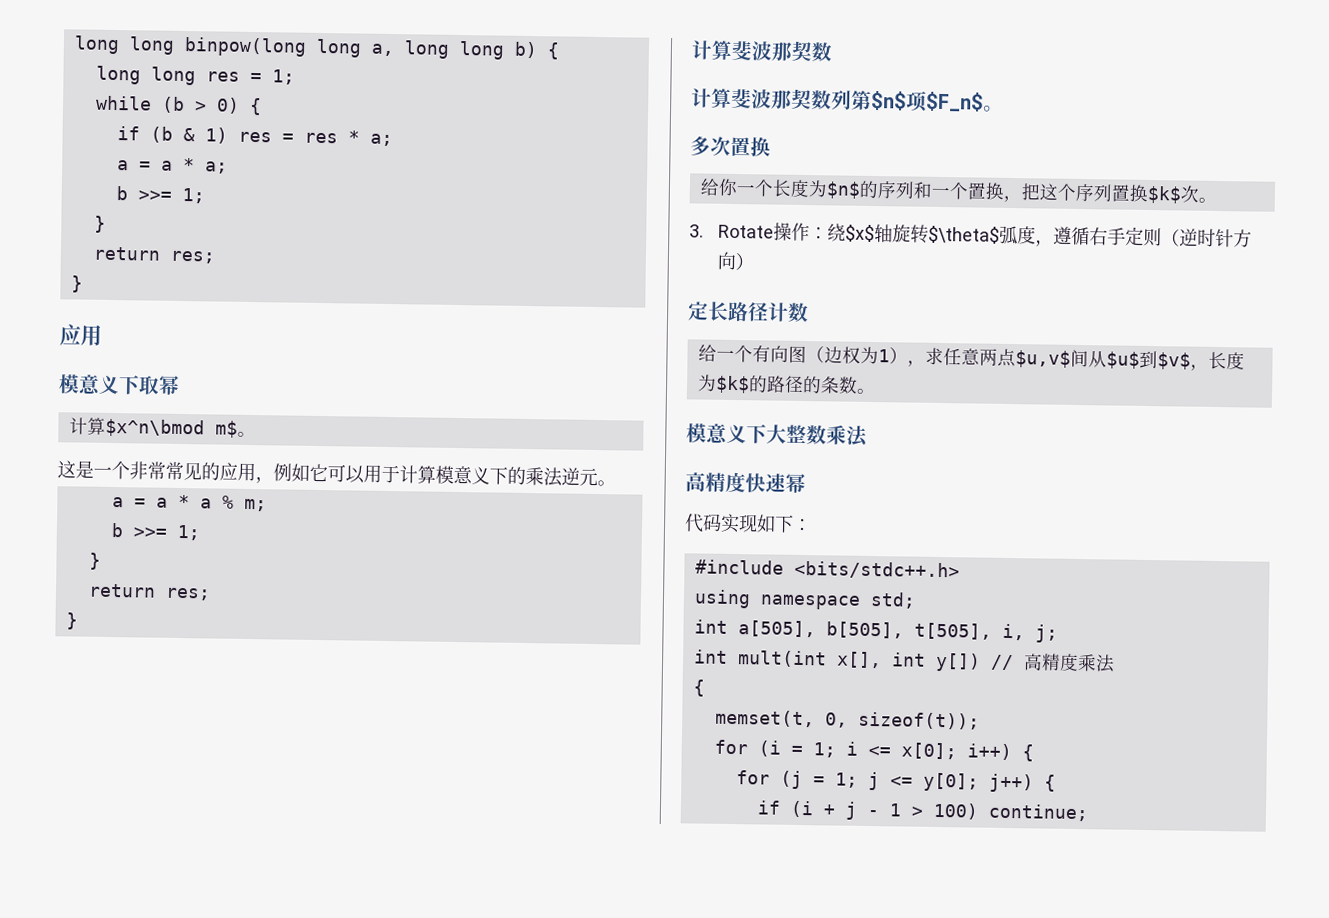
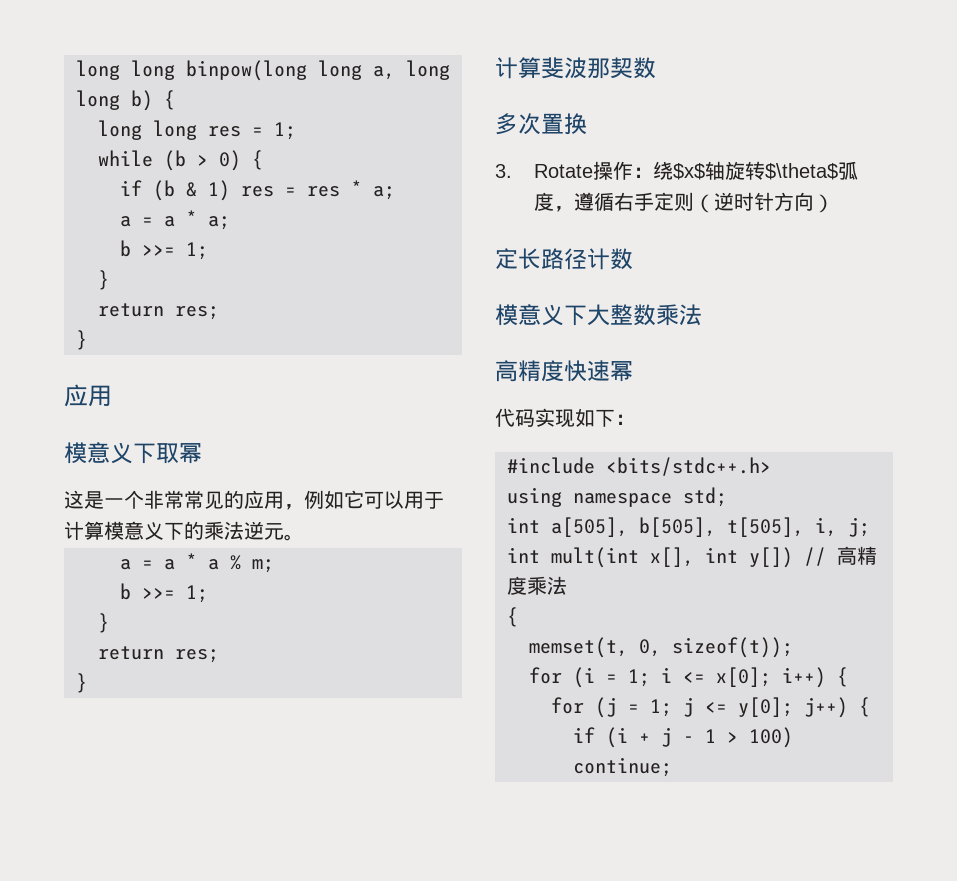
[68,417,256,438] // 计算$x^n\bmod m$。 -> (202, 453) none
[691,88,1004,112] [690,136,771,157] [699,178,1217,204] 计算斐波那契数列第$n$项$F_n$。 // 多次置换 // 给你一个长度为$n$的序列和一个置换，把这个序列置换$k$次。 -> [495,113,587,135] 多次置换
[697,344,1245,371] [696,374,876,395] // 给一个有向图（边权为1），求任意两点$u,v$间从$u$到$v$，长度为$k$的路径的条数。 -> (633, 259) none

